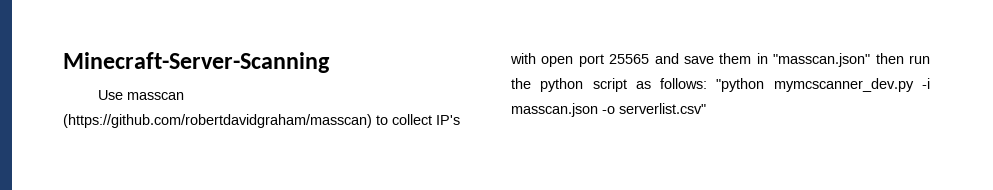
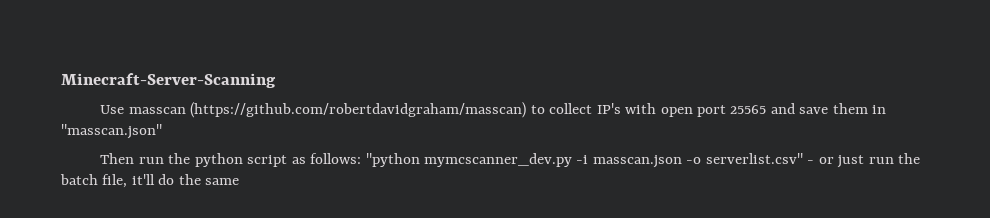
[875,53,904,64] then -> [100,153,135,164] // Then
(706, 108) none -> [807,153,921,168] [60,174,240,188] - or just run the batch file, it'll do the same

